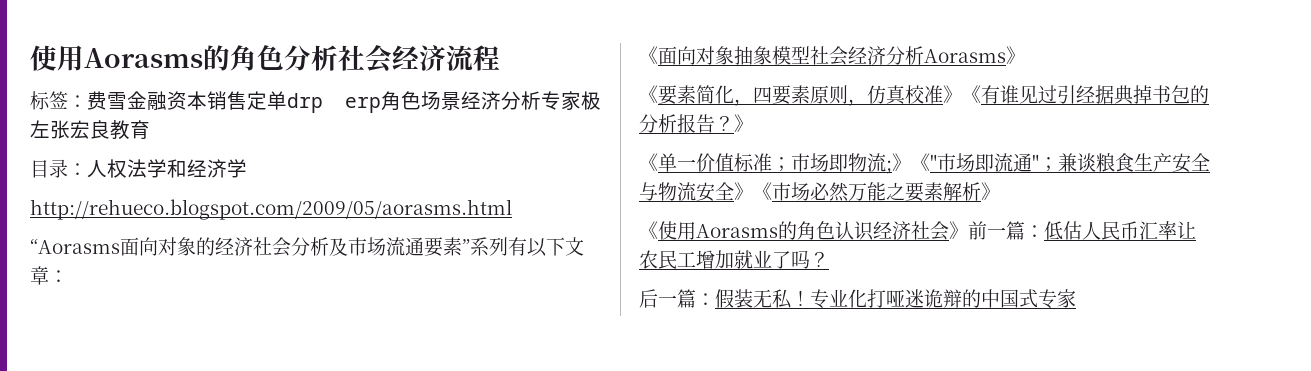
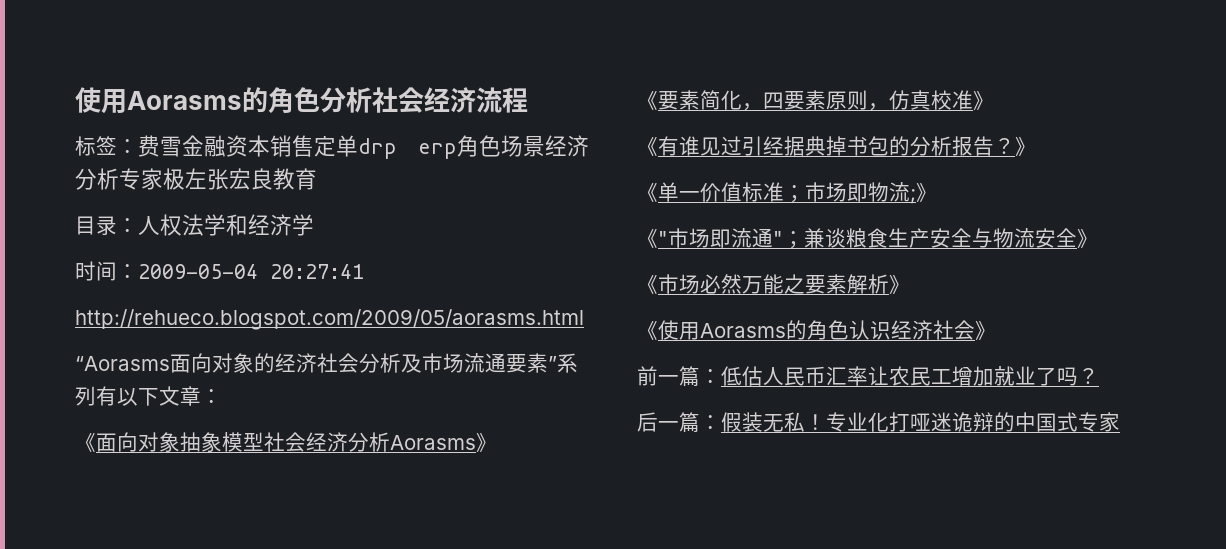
(247, 168) none -> [75,261,364,281] // 时间：2009-05-04 20:27:41
(962, 94) none -> (994, 100) //
(911, 162) none -> (937, 192) //
(753, 191) none -> (1098, 238) //
(968, 230) none -> (996, 330) //

